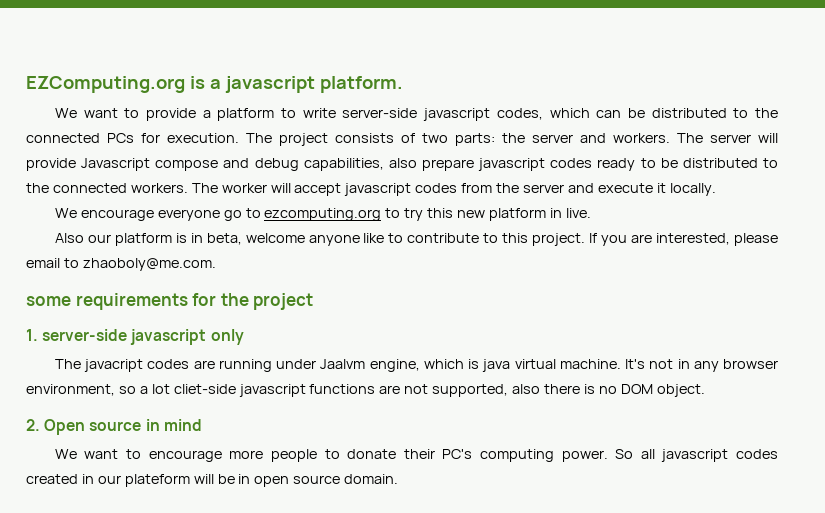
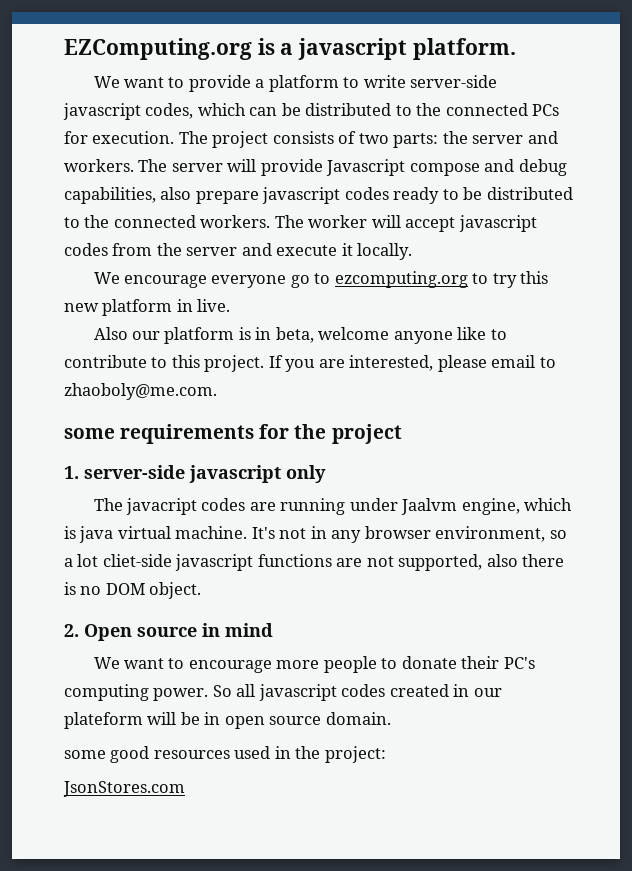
(399, 479) none -> [64,746,386,763] [63,781,185,797] // some good resources used in the project: // JsonStores.com

